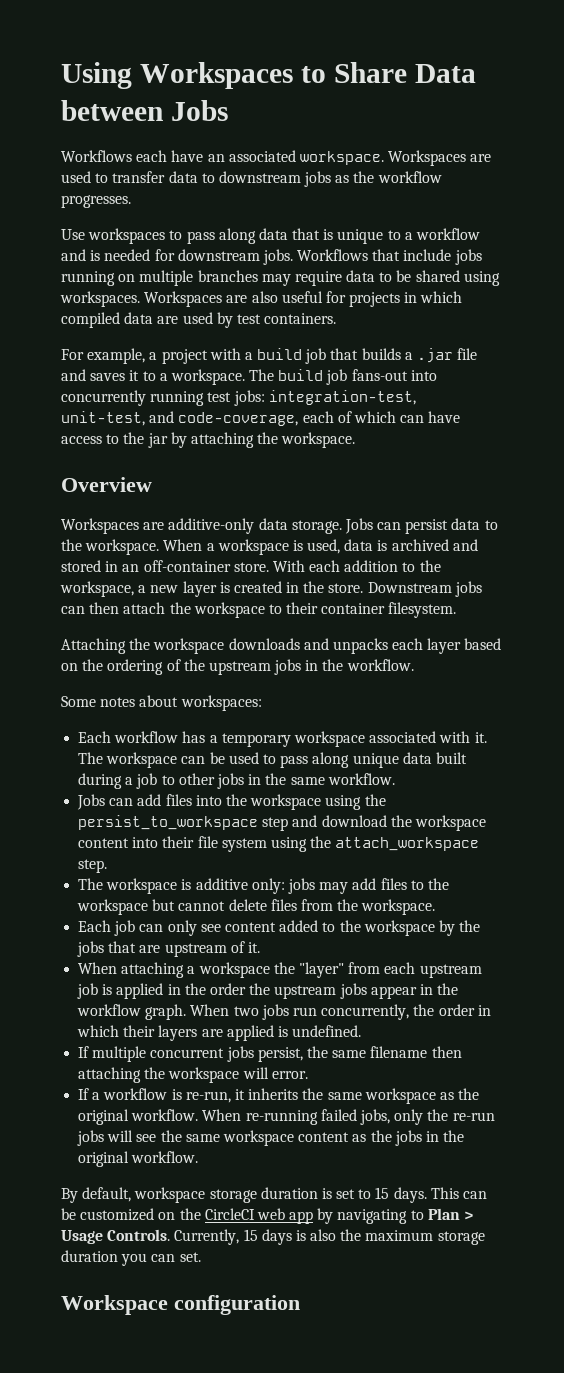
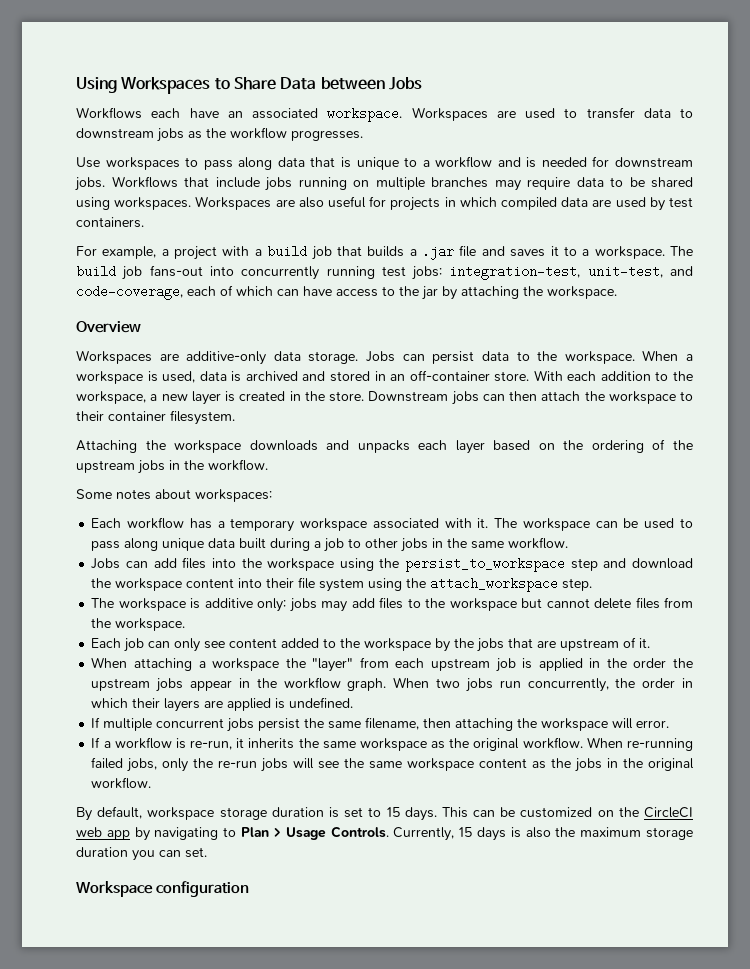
[257,1046,428,1062] persist, the same filename -> [258,717,420,731] persist the same filename,

